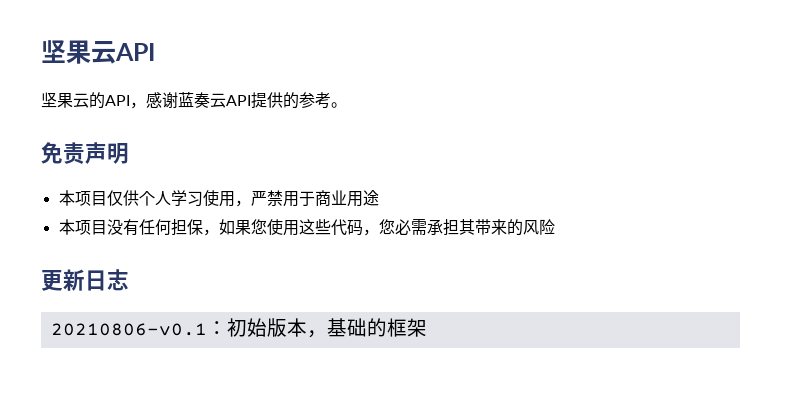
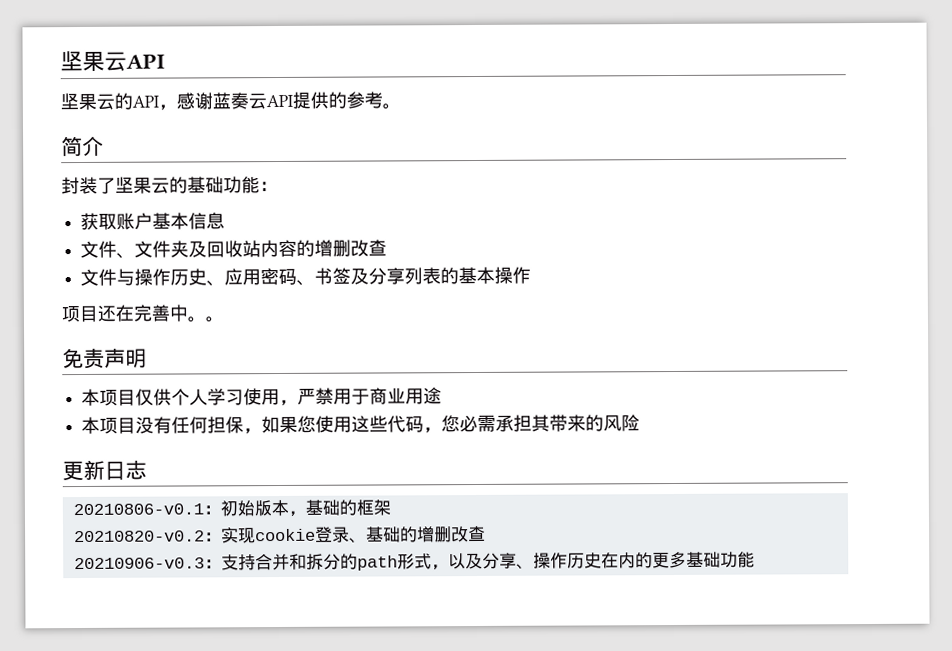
(347, 105) none -> [61,135,104,157] [61,176,278,195] [80,212,226,231] [80,239,388,259] [80,266,532,287] [61,304,224,323] // 简介 // 封装了坚果云的基础功能： // 获取账户基本信息 // 文件、文件夹及回收站内容的增删改查 // 文件与操作历史、应用密码、书签及分享列表的基本操作 // 项目还在完善中。。
(427, 327) none -> [73,525,486,544] [73,551,755,571] // 20210820-v0.2：实现cookie登录、基础的增删改查 // 20210906-v0.3：支持合并和拆分的path形式，以及分享、操作历史在内的更多基础功能

